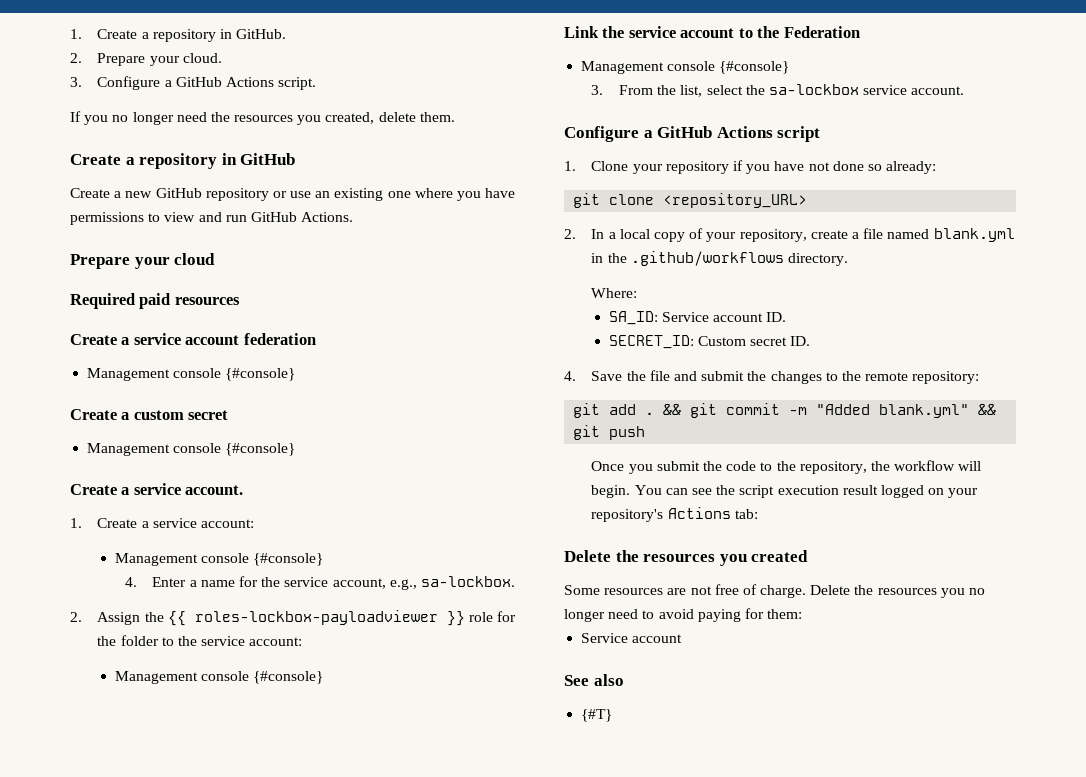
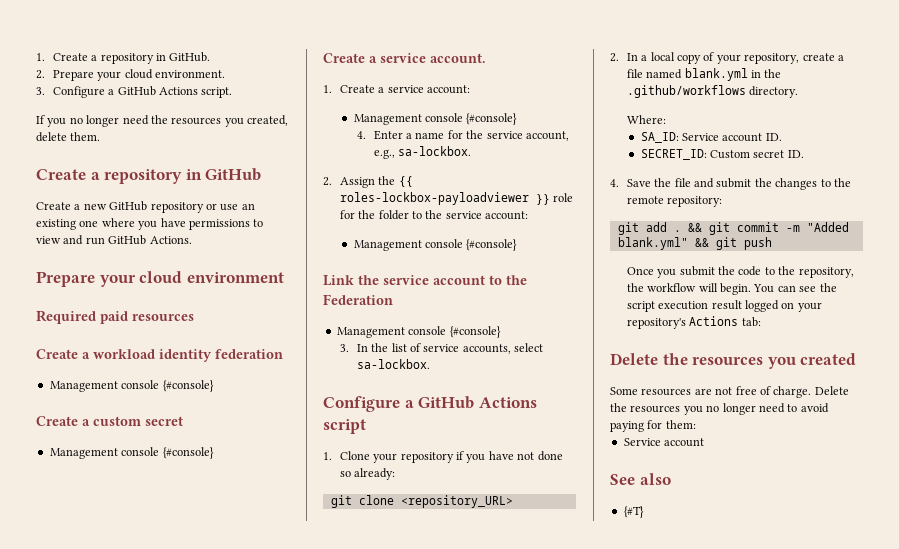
[182,53,222,63] cloud. -> [124,69,226,79] cloud environment.
(216, 259) none -> [186,272,284,283] environment
[133,333,240,345] service account -> [93,349,212,362] workload identity
[618,84,965,97] From the list, select the sa-lockbox service account. -> [356,343,544,354] [356,359,430,369] In the list of service accounts, select sa-lockbox.

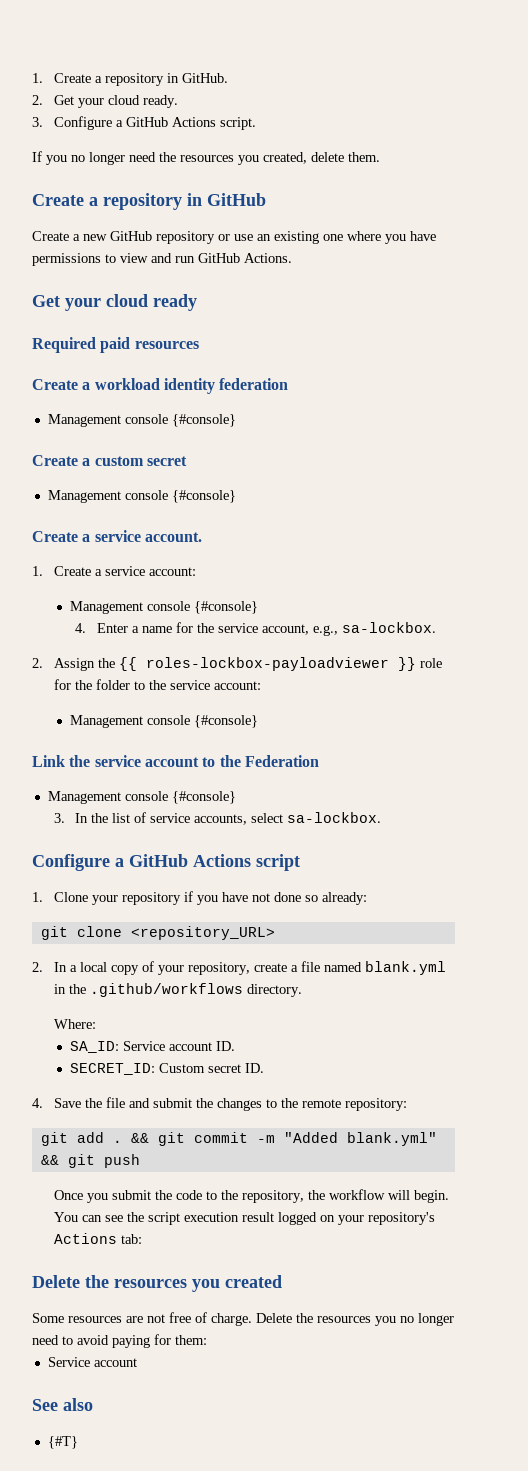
[52,69,226,81] Prepare your cloud environment. -> [53,95,178,108] Get your cloud ready.
[36,271,284,287] Prepare your cloud environment -> [32,294,197,311] Get your cloud ready

